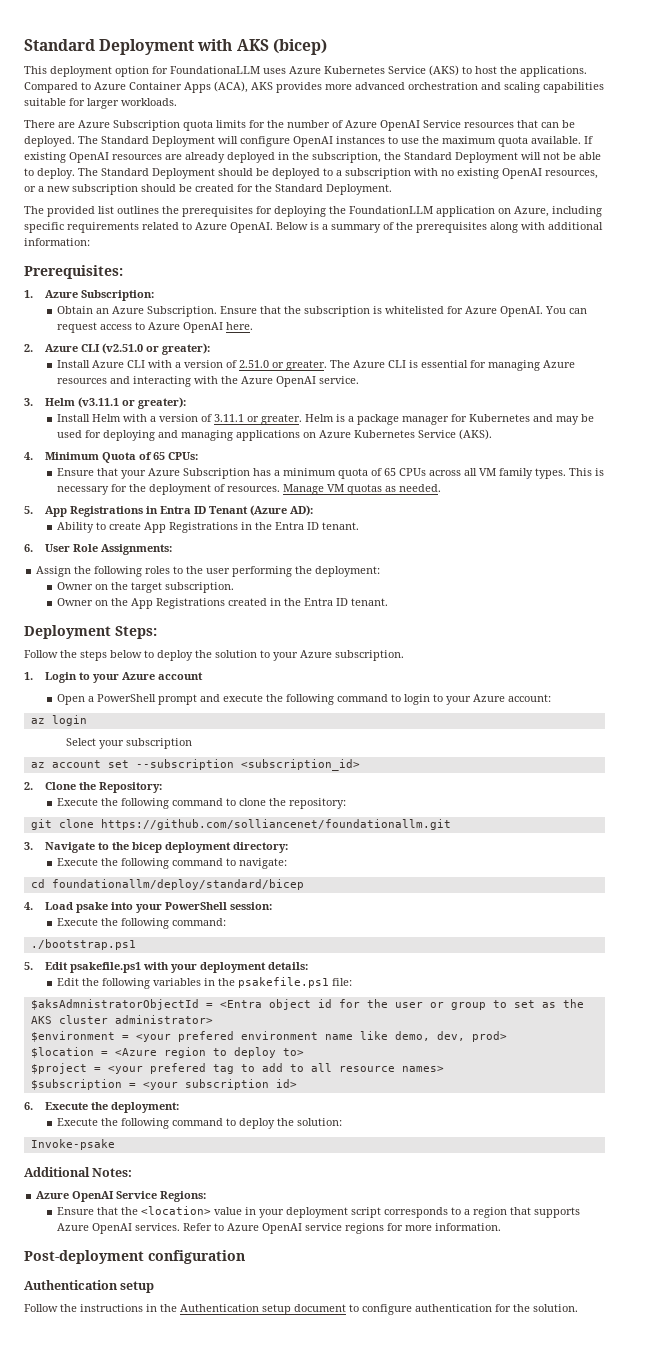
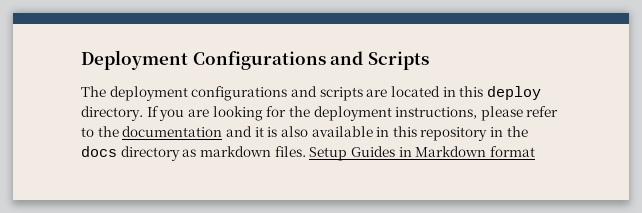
[24,39,327,55] [24,65,587,77] [24,81,604,93] [24,98,177,109] [24,120,575,131] [24,136,593,147] [24,152,601,163] [24,168,598,179] [24,184,392,195] [24,206,602,217] [24,222,603,233] [24,238,90,246] [24,265,123,279] [24,290,155,301] [57,306,588,317] [57,322,254,333] [24,343,211,355] [57,360,576,371] [57,376,360,387] [24,397,187,409] [57,414,595,425] [57,429,493,441] [24,452,199,463] [57,468,605,479] [57,484,442,495] [24,505,314,517] [57,522,360,533] [24,544,173,555] [36,566,381,577] [57,582,235,593] [57,598,389,609] [24,625,157,639] [24,650,404,661] [24,672,204,683] [57,694,552,705] [30,715,87,726] [66,738,193,749] [30,759,360,771] [24,782,163,793] [57,798,347,809] [30,819,451,830] [24,842,289,853] [57,858,288,869] [30,879,304,890] [24,902,273,913] [57,918,227,929] [30,939,136,950] [24,962,309,973] [57,977,353,989] [30,999,584,1010] [30,1015,213,1024] [30,1031,507,1042] [30,1047,304,1058] [30,1063,444,1074] [30,1079,297,1090] [24,1102,180,1113] [57,1118,343,1129] [30,1139,115,1150] [24,1167,133,1177] [36,1191,207,1202] [57,1206,581,1218] [57,1223,502,1234] [24,1250,245,1264] [24,1280,155,1293] [24,1304,578,1315] Standard Deployment with AKS (bicep) // This deployment option for FoundationaLLM uses Azure Kubernetes Service (AKS) to host the applications. Compared to Azure Container Apps (ACA), AKS provides more advanced orchestration and scaling capabilities suitable for larger workloads. // There are Azure Subscription quota limits for the number of Azure OpenAI Service resources that can be deployed. The Standard Deployment will configure OpenAI instances to use the maximum quota available. If existing OpenAI resources are already deployed in the subscription, the Standard Deployment will not be able to deploy. The Standard Deployment should be deployed to a subscription with no existing OpenAI resources, or a new subscription should be created for the Standard Deployment. // The provided list outlines the prerequisites for deploying the FoundationLLM application on Azure, including specific requirements related to Azure OpenAI. Below is a summary of the prerequisites along with additional information: // Prerequisites: // 1. Azure Subscription: // Obtain an Azure Subscription. Ensure that the subscription is whitelisted for Azure OpenAI. You can request access to Azure OpenAI here. // 2. Azure CLI (v2.51.0 or greater): // Install Azure CLI with a version of 2.51.0 or greater. The Azure CLI is essential for managing Azure resources and interacting with the Azure OpenAI service. // 3. Helm (v3.11.1 or greater): // Install Helm with a version of 3.11.1 or greater. Helm is a package manager for Kubernetes and may be used for deploying and managing applications on Azure Kubernetes Service (AKS). // 4. Minimum Quota of 65 CPUs: // Ensure that your Azure Subscription has a minimum quota of 65 CPUs across all VM family types. This is necessary for the deployment of resources. Manage VM quotas as needed. // 5. App Registrations in Entra ID Tenant (Azure AD): // Ability to create App Registrations in the Entra ID tenant. // 6. User Role Assignments: // Assign the following roles to the user performing the deployment: // Owner on the target subscription. // Owner on the App Registrations created in the Entra ID tenant. // Deployment Steps: // Follow the steps below to deploy the solution to your Azure subscription. // 1. Login to your Azure account // Open a PowerShell prompt and execute the following command to login to your Azure account: // az login // Select your subscription // az account set --subscription <subscription_id> // 2. Clone the Repository: // Execute the following command to clone the repository: // git clone https://github.com/solliancenet/foundationallm.git // 3. Navigate to the bicep deployment directory: // Execute the following command to navigate: // cd foundationallm/deploy/standard/bicep // 4. Load psake into your PowerShell session: // Execute the following command: // ./bootstrap.ps1 // 5. Edit psakefile.ps1 with your deployment details: // Edit the following variables in the psakefile.ps1 file: // $aksAdmnistratorObjectId = <Entra object id for the user or group to set as the AKS cluster administrator> // $environment = <your prefered environment name like demo, dev, prod> // $location = <Azure region to deploy to> // $project = <your prefered tag to add to all resource names> // $subscription = <your subscription id> // 6. Execute the deployment: // Execute the following command to deploy the solution: // Invoke-psake // Additional Notes: // Azure OpenAI Service Regions: // Ensure that the <location> value in your deployment script corresponds to a region that supports Azure OpenAI services. Refer to Azure OpenAI service regions for more information. // Post-deployment configuration // Authentication setup // Follow the instructions in the Authentication setup document to configure authentication for the solution. -> [81,50,429,70] [81,86,541,101] [81,106,559,121] [81,126,528,141] [81,146,535,161] Deployment Configurations and Scripts // The deployment configurations and scripts are located in this deploy directory. If you are looking for the deployment instructions, please refer to the documentation and it is also available in this repository in the docs directory as markdown files. Setup Guides in Markdown format

